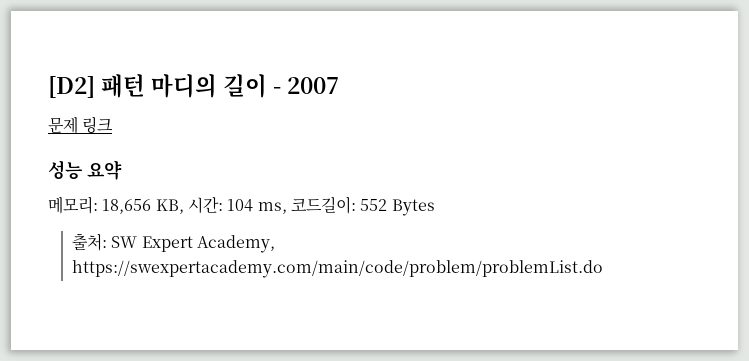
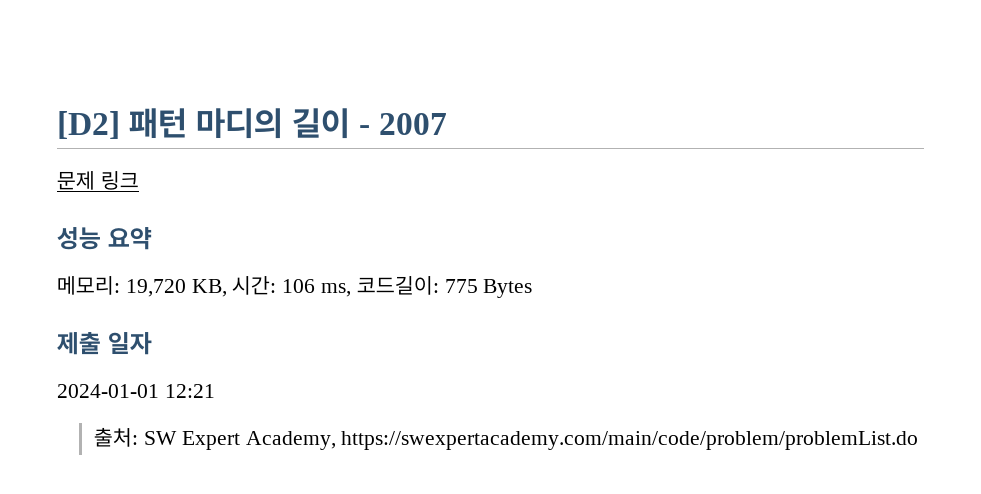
[102,199,152,214] 18,656 -> [125,279,186,297] 19,720
[227,199,254,212] 104 -> [282,279,316,293] 106
[360,199,388,211] 552 -> [444,279,478,293] 775
(435, 207) none -> [57,332,152,355] [57,384,215,398] // 제출 일자 // 2024-01-01 12:21

